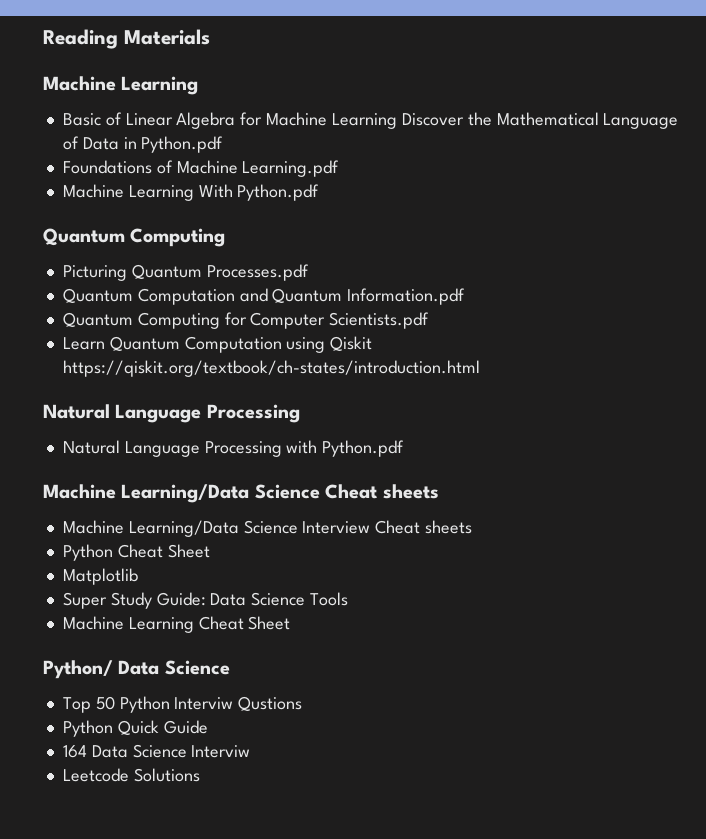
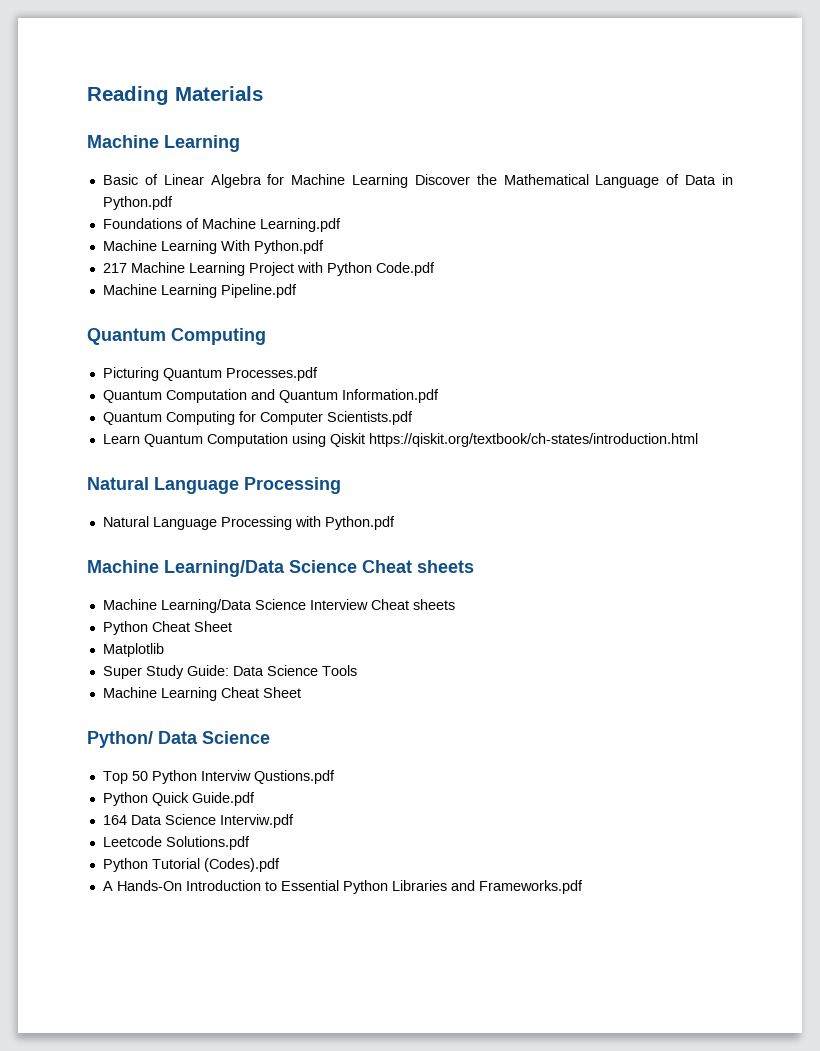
(320, 192) none -> [102,262,435,276] [102,284,297,298] // 217 Machine Learning Project with Python Code.pdf // Machine Learning Pipeline.pdf
[238,696,303,711] Qustions -> [253,770,335,784] Qustions.pdf
[163,720,208,734] Guide -> [191,792,255,806] Guide.pdf
[191,745,251,758] Interviw -> [219,814,294,828] Interviw.pdf
[133,768,200,782] Solutions -> [165,836,250,850] [102,858,280,872] [102,880,583,894] Solutions.pdf // Python Tutorial (Codes).pdf // A Hands-On Introduction to Essential Python Libraries and Frameworks.pdf

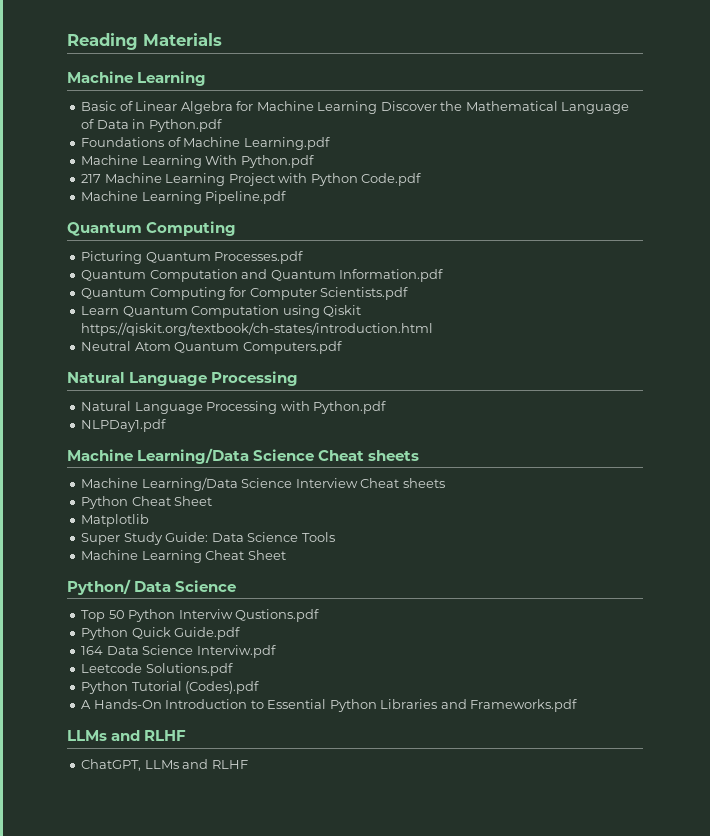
(698, 440) none -> [81,341,342,354] // Neutral Atom Quantum Computers.pdf
(395, 523) none -> [81,419,167,432] // NLPDay1.pdf
(583, 887) none -> [67,730,187,741] [81,759,248,771] // LLMs and RLHF // ChatGPT, LLMs and RLHF

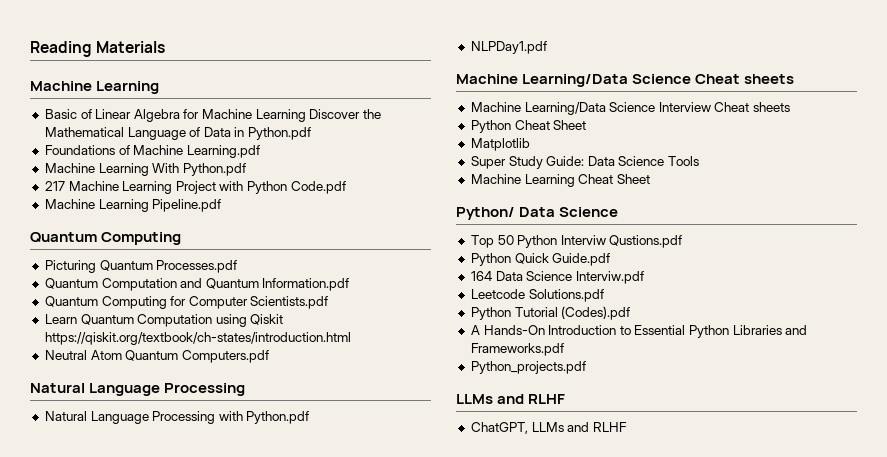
(578, 705) none -> [470,361,586,374] // Python_projects.pdf

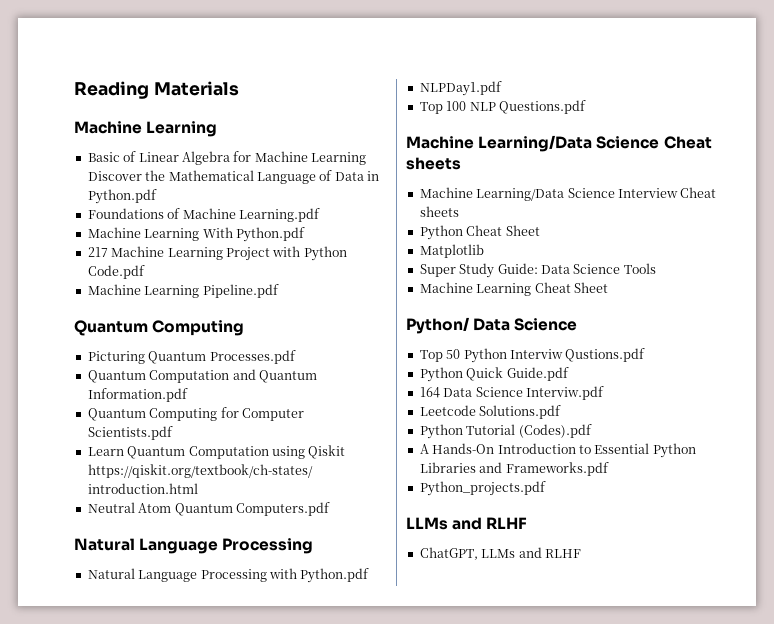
(547, 47) none -> [419,100,586,114] // Top 100 NLP Questions.pdf

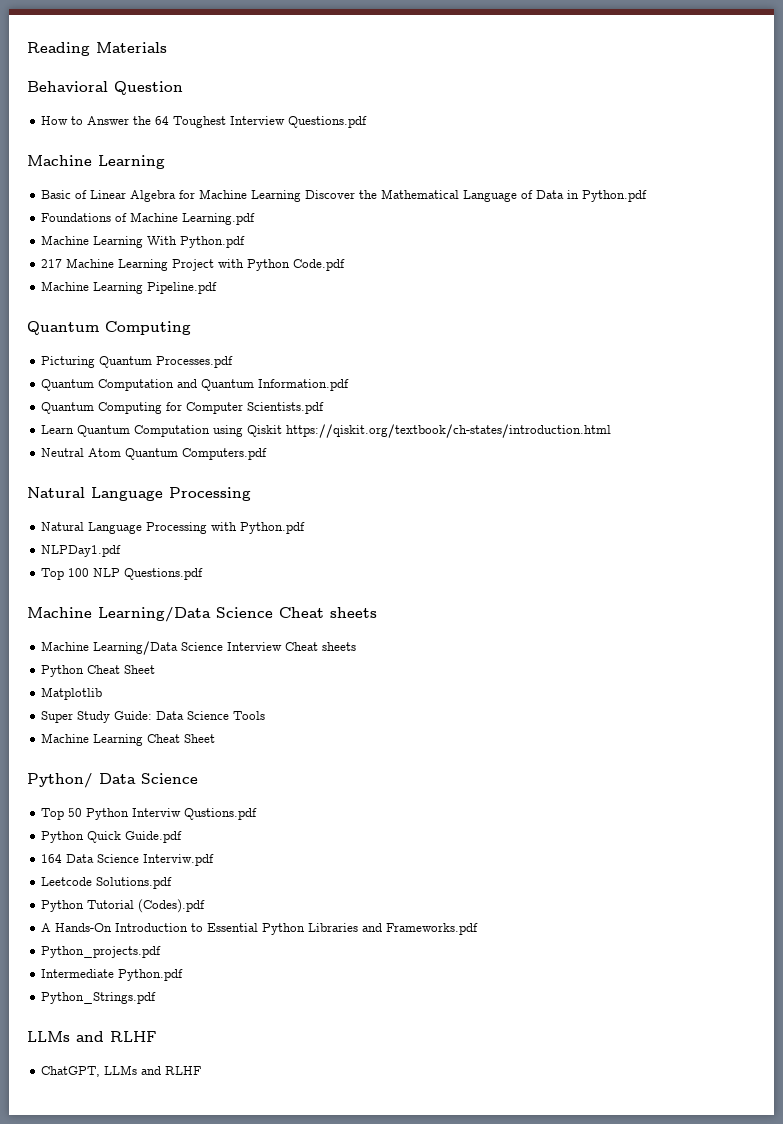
(239, 88) none -> [27,81,183,95] [41,116,368,128] // Behavioral Question // How to Answer the 64 Toughest Interview Questions.pdf
(546, 488) none -> [41,969,184,981] [41,992,157,1004] // Intermediate Python.pdf // Python_Strings.pdf

